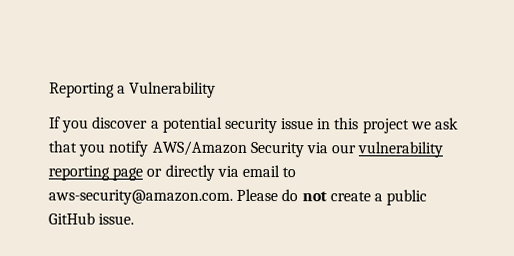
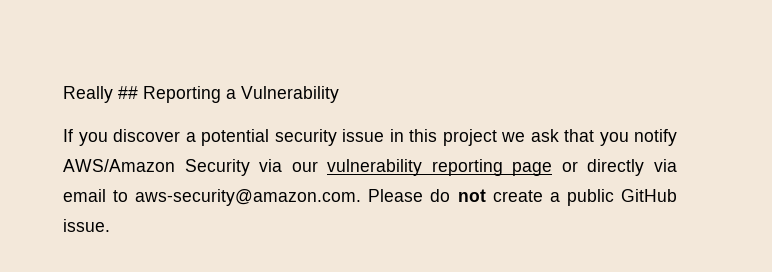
(49, 90) none -> [63,86,138,103] Really ##

